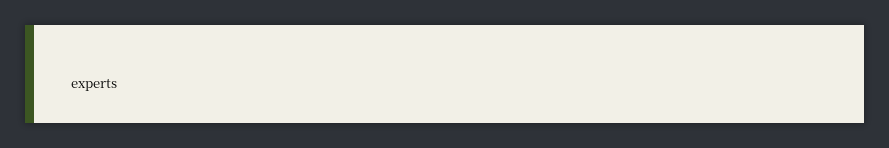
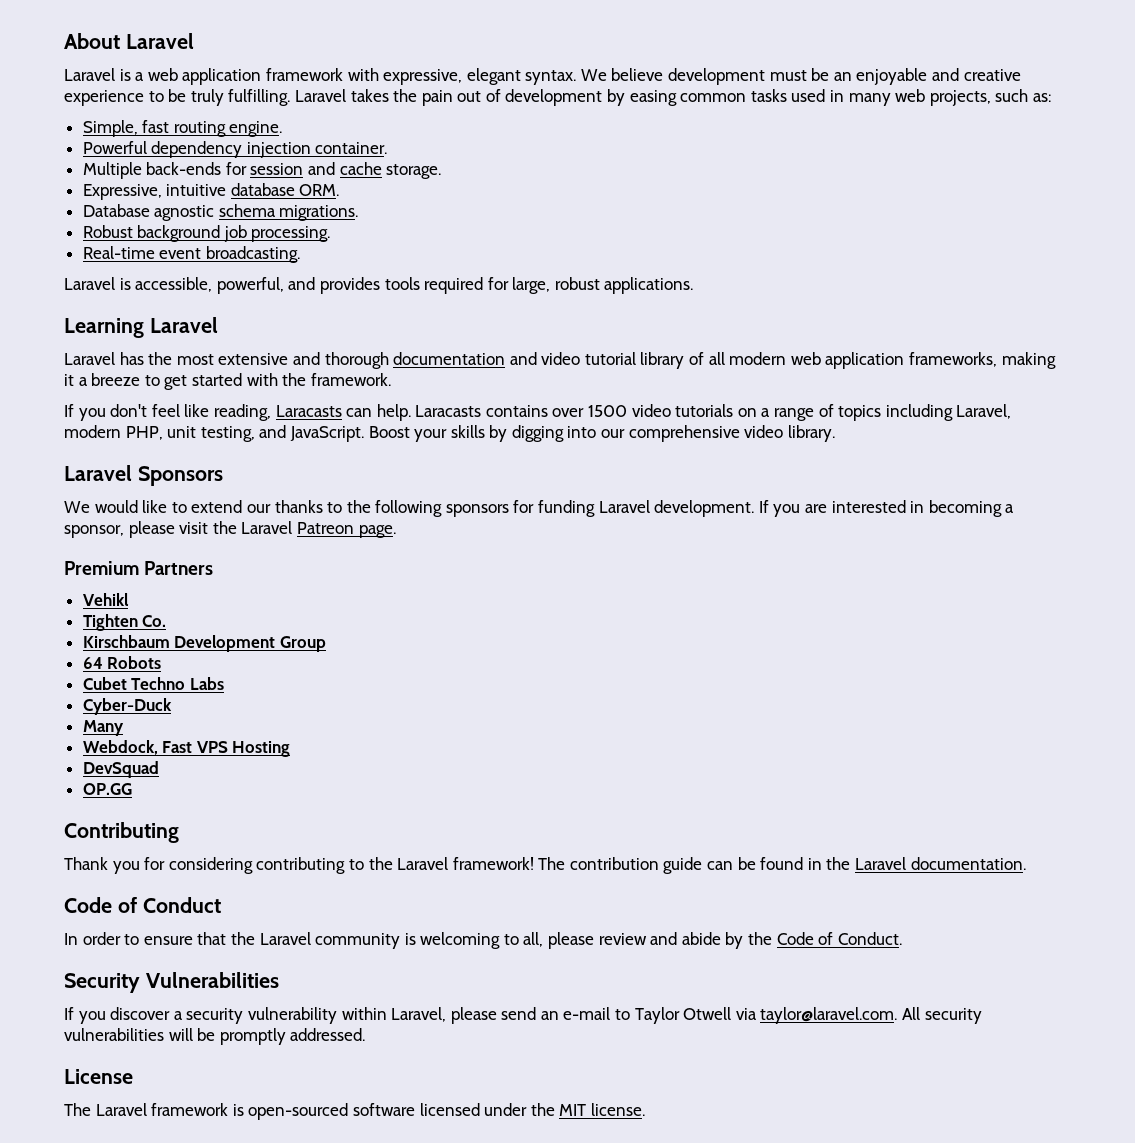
[71,78,117,91] experts -> [64,33,194,49] [64,68,1021,85] [64,89,1051,106] [82,120,283,137] [82,141,388,158] [82,162,442,179] [82,183,340,200] [82,204,359,221] [82,225,331,242] [82,246,300,263] [64,277,694,294] [64,317,218,338] [64,352,1056,369] [64,373,391,390] [64,404,1012,421] [64,425,835,442] [64,465,223,486] [64,500,1015,517] [64,521,396,538] [64,561,214,575] [82,593,129,606] [82,614,167,631] [82,635,326,652] [82,656,162,669] [82,677,224,690] [82,698,172,715] [82,720,124,736] [82,740,291,757] [82,761,159,778] [82,783,132,795] [64,822,179,843] [64,857,1026,874] [64,897,221,913] [64,932,902,949] [64,972,279,993] [64,1007,982,1024] [64,1028,366,1045] [64,1069,133,1084] [64,1103,645,1120] About Laravel // Laravel is a web application framework with expressive, elegant syntax. We believe development must be an enjoyable and creative experience to be truly fulfilling. Laravel takes the pain out of development by easing common tasks used in many web projects, such as: // Simple, fast routing engine. // Powerful dependency injection container. // Multiple back-ends for session and cache storage. // Expressive, intuitive database ORM. // Database agnostic schema migrations. // Robust background job processing. // Real-time event broadcasting. // Laravel is accessible, powerful, and provides tools required for large, robust applications. // Learning Laravel // Laravel has the most extensive and thorough documentation and video tutorial library of all modern web application frameworks, making it a breeze to get started with the framework. // If you don't feel like reading, Laracasts can help. Laracasts contains over 1500 video tutorials on a range of topics including Laravel, modern PHP, unit testing, and JavaScript. Boost your skills by digging into our comprehensive video library. // Laravel Sponsors // We would like to extend our thanks to the following sponsors for funding Laravel development. If you are interested in becoming a sponsor, please visit the Laravel Patreon page. // Premium Partners // Vehikl // Tighten Co. // Kirschbaum Development Group // 64 Robots // Cubet Techno Labs // Cyber-Duck // Many // Webdock, Fast VPS Hosting // DevSquad // OP.GG // Contributing // Thank you for considering contributing to the Laravel framework! The contribution guide can be found in the Laravel documentation. // Code of Conduct // In order to ensure that the Laravel community is welcoming to all, please review and abide by the Code of Conduct. // Security Vulnerabilities // If you discover a security vulnerability within Laravel, please send an e-mail to Taylor Otwell via taylor@laravel.com. All security vulnerabilities will be promptly addressed. // License // The Laravel framework is open-sourced software licensed under the MIT license.

